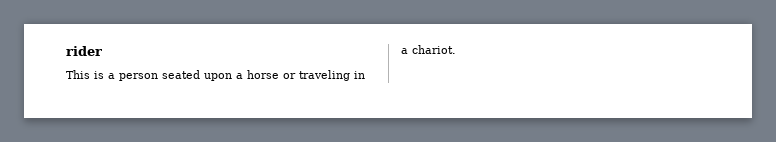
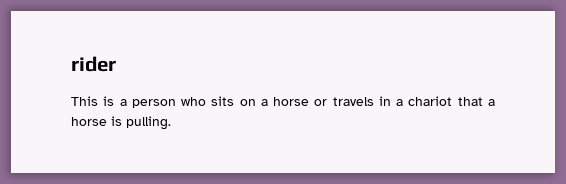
[162,70,232,81] seated upon -> [181,96,256,106] who sits on
[299,70,350,81] traveling -> [332,97,374,106] travels
[412,45,456,54] chariot. -> [408,96,495,106] [71,116,171,130] chariot that a horse is pulling.

